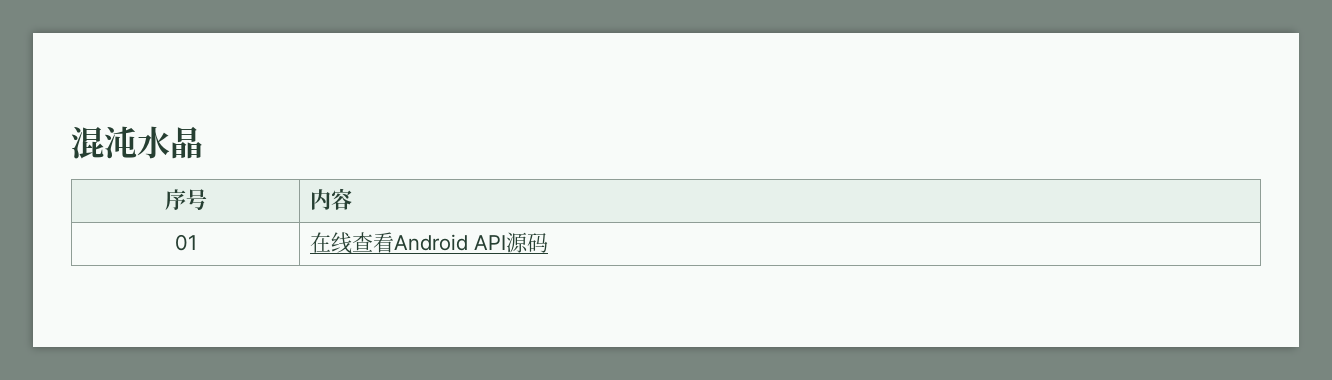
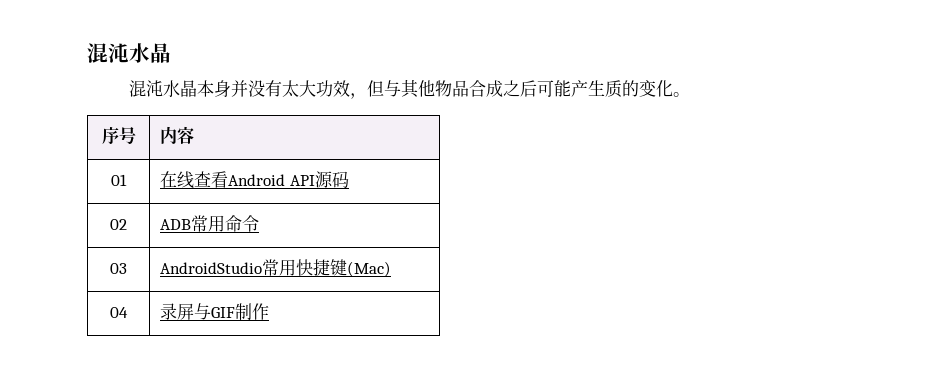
[71,126,203,159] 混沌水晶 -> [87,43,171,63] [129,79,691,99] 混沌水晶 // 混沌水晶本身并没有太大功效，但与其他物品合成之后可能产生质的变化。
(548, 243) none -> [110,219,127,230] [160,215,260,232] [110,263,127,274] [160,259,392,277] [110,307,128,318] [160,303,270,320] // 02 | ADB常用命令 // 03 | AndroidStudio常用快捷键(Mac) // 04 | 录屏与GIF制作

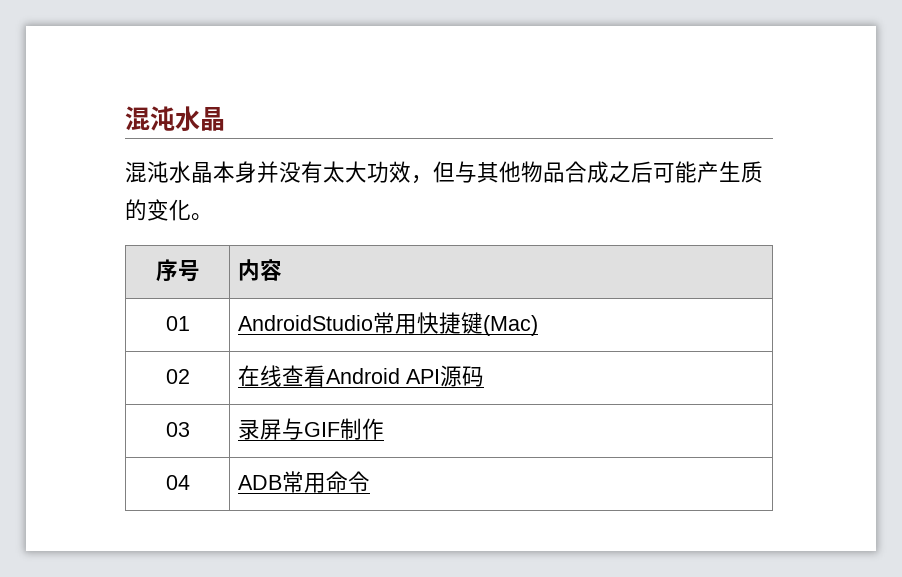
(127, 180) none -> [237,312,538,336] [165,369,190,384] | AndroidStudio常用快捷键(Mac) // 02
[110,219,127,230] [160,215,260,232] [110,263,127,274] [160,259,392,277] [110,307,128,318] 02 | ADB常用命令 // 03 | AndroidStudio常用快捷键(Mac) // 04 -> [165,422,190,437] 03
(270, 311) none -> [165,475,190,490] [237,471,370,493] // 04 | ADB常用命令

